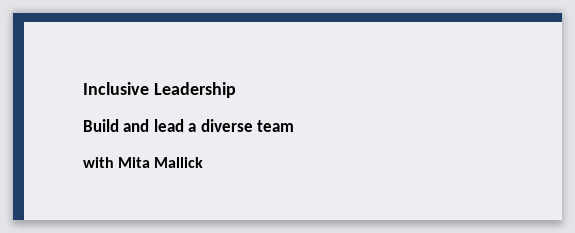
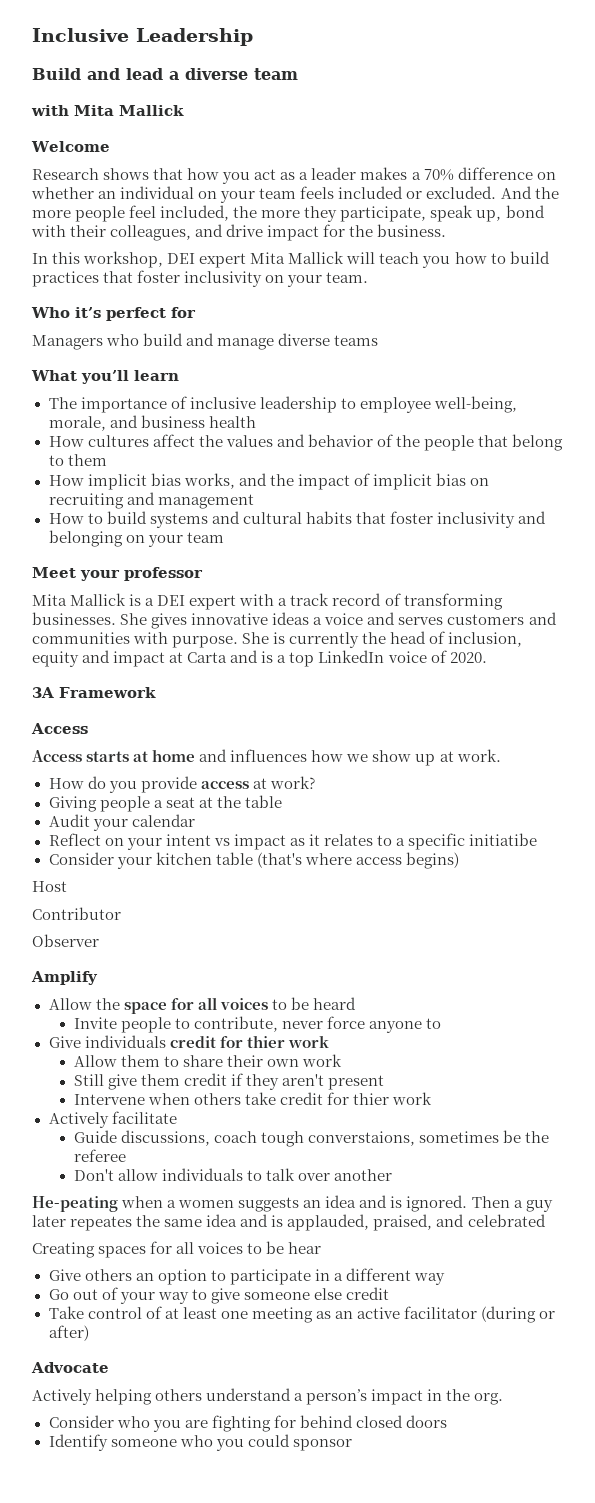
(204, 162) none -> [31,141,110,152] [32,167,556,184] [31,186,559,203] [32,205,545,222] [31,224,447,241] [32,251,550,268] [32,270,369,287] [31,307,196,321] [32,333,379,350] [31,370,179,384] [48,396,517,413] [48,415,256,431] [48,434,564,451] [48,454,107,466] [48,473,490,490] [48,492,254,509] [48,511,546,528] [48,530,224,547] [32,567,203,581] [32,593,503,610] [32,612,557,629] [32,631,523,648] [32,650,487,667] [32,687,156,698] [31,723,88,734] [32,749,501,766] [48,776,315,793] [48,795,282,812] [48,814,195,831] [48,833,538,850] [48,852,459,869] [32,881,67,892] [32,907,121,920] [32,934,99,947] [31,971,98,985] [48,997,356,1014] [73,1016,442,1033] [48,1035,329,1048] [73,1054,343,1067] [73,1073,385,1090] [73,1092,433,1105] [48,1111,177,1128] [73,1130,550,1147] [73,1149,126,1162] [73,1168,393,1181] [32,1195,553,1212] [32,1214,546,1231] [32,1241,322,1258] [48,1268,445,1285] [48,1287,389,1304] [48,1306,556,1323] [48,1325,89,1341] [31,1362,109,1373] [32,1388,504,1405] [48,1415,447,1432] [48,1434,352,1451] // Welcome // Research shows that how you act as a leader makes a 70% difference on whether an individual on your team feels included or excluded. And the more people feel included, the more they participate, speak up, bond with their colleagues, and drive impact for the business. // In this workshop, DEI expert Mita Mallick will teach you how to build practices that foster inclusivity on your team. // Who it’s perfect for // Managers who build and manage diverse teams // What you’ll learn // The importance of inclusive leadership to employee well-being, morale, and business health // How cultures affect the values and behavior of the people that belong to them // How implicit bias works, and the impact of implicit bias on recruiting and management // How to build systems and cultural habits that foster inclusivity and belonging on your team // Meet your professor // Mita Mallick is a DEI expert with a track record of transforming businesses. She gives innovative ideas a voice and serves customers and communities with purpose. She is currently the head of inclusion, equity and impact at Carta and is a top LinkedIn voice of 2020. // 3A Framework // Access // Access starts at home and influences how we show up at work. // How do you provide access at work? // Giving people a seat at the table // Audit your calendar // Reflect on your intent vs impact as it relates to a specific initiatibe // Consider your kitchen table (that's where access begins) // Host // Contributor // Observer // Amplify // Allow the space for all voices to be heard // Invite people to contribute, never force anyone to // Give individuals credit for thier work // Allow them to share their own work // Still give them credit if they aren't present // Intervene when others take credit for thier work // Actively facilitate // Guide discussions, coach tough converstaions, sometimes be the referee // Don't allow individuals to talk over another // He-peating when a women suggests an idea and is ignored. Then a guy later repeates the same idea and is applauded, praised, and celebrated // Creating spaces for all voices to be hear // Give others an option to participate in a different way // Go out of your way to give someone else credit // Take control of at least one meeting as an active facilitator (during or after) // Advocate // Actively helping others understand a person’s impact in the org. // Consider who you are fighting for behind closed doors // Identify someone who you could sponsor

